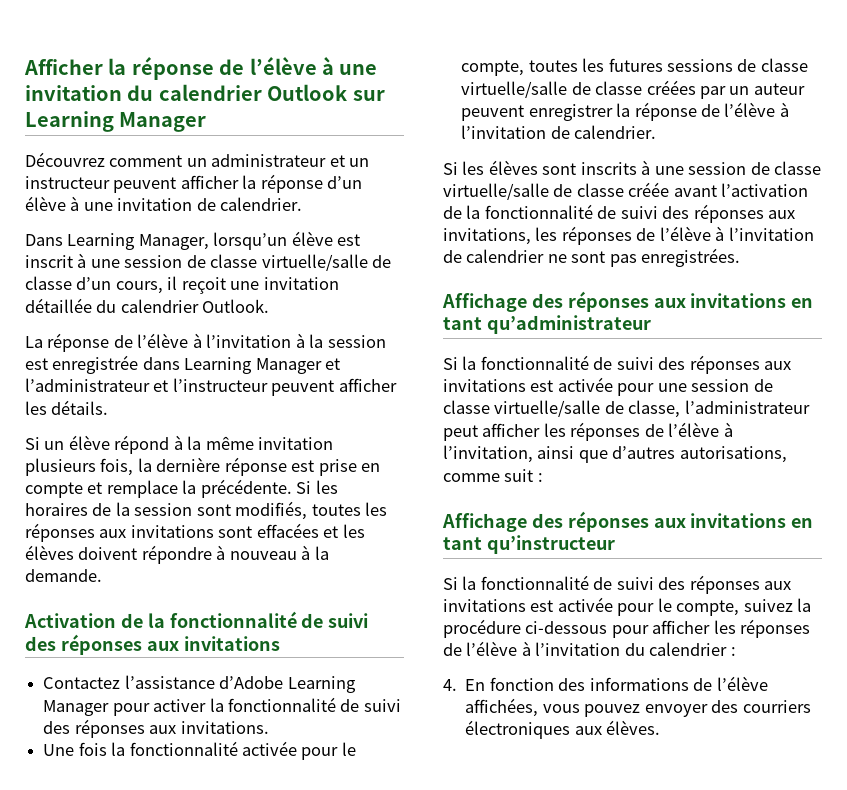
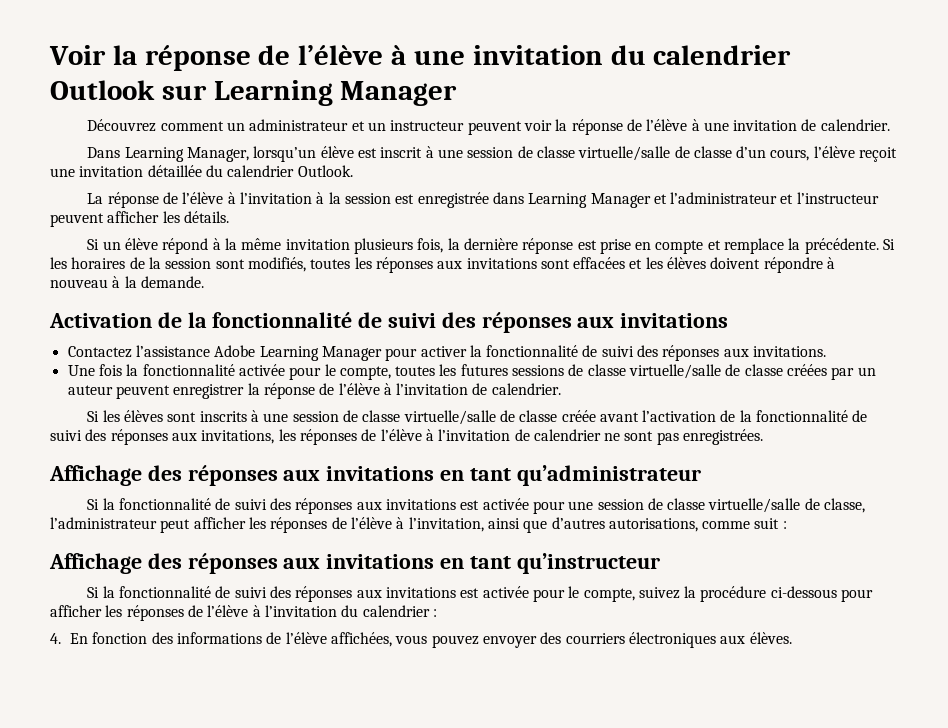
[24,59,103,75] Afficher -> [49,45,106,65] Voir
[180,174,363,193] [25,196,66,211] afficher la réponse d’un élève -> [523,119,688,135] voir la réponse de l’élève
[167,276,178,290] il -> [813,146,855,158] l’élève
[219,676,284,689] d’Adobe -> [214,345,256,357] Adobe

